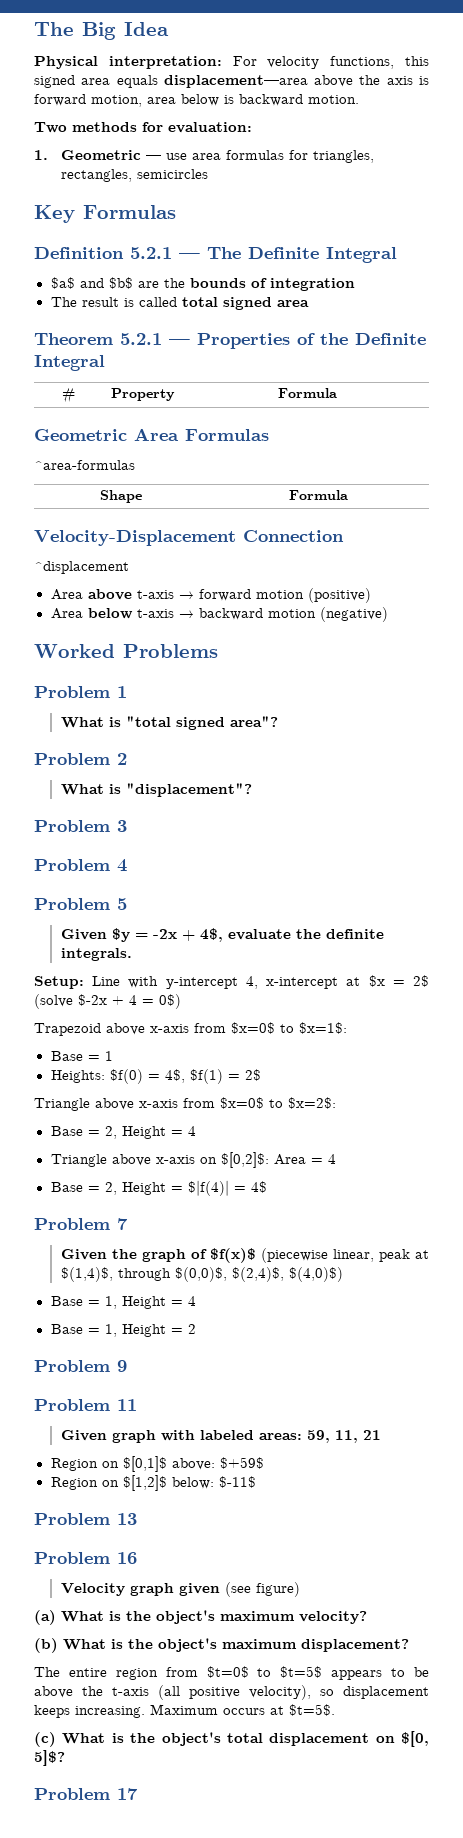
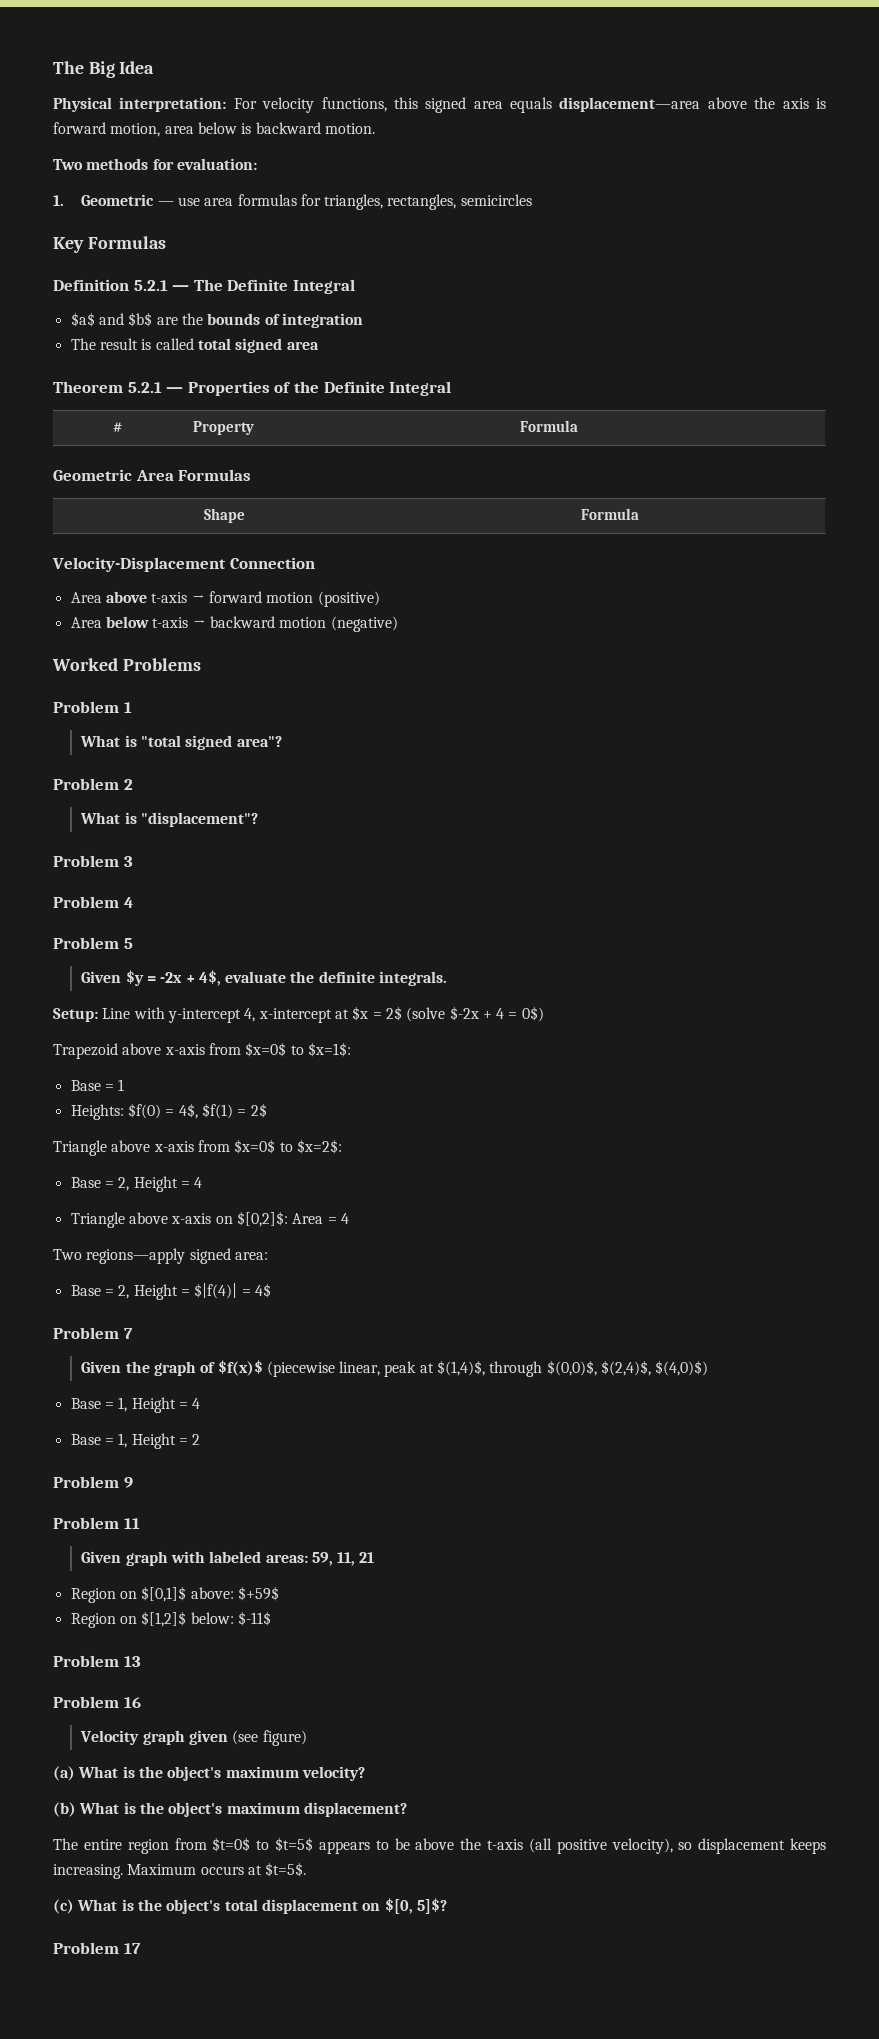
[34,460,135,470] // ^area-formulas -> (252, 475) none
[34,561,129,574] // ^displacement -> (315, 563) none
(336, 1159) none -> [53,1248,268,1264] // Two regions—apply signed area:

